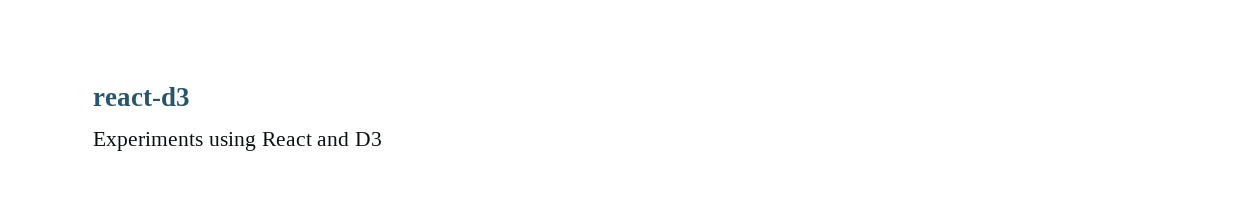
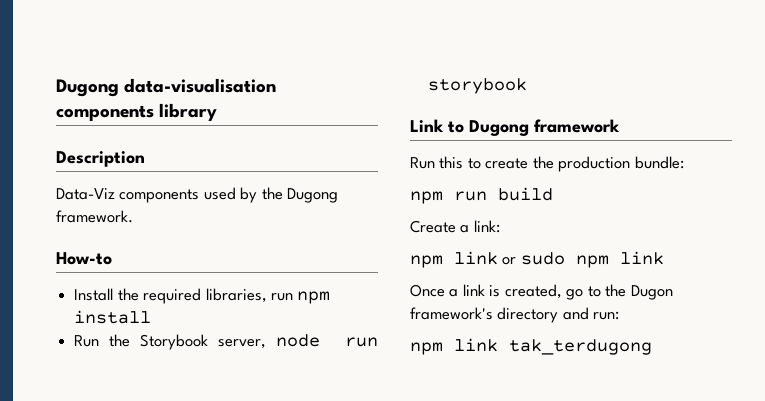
[93,87,190,106] [93,132,383,151] react-d3 // Experiments using React and D3 -> [56,78,277,97] [56,103,218,121] [56,151,145,167] [56,187,339,203] [56,210,133,223] [56,252,112,265] [74,288,331,304] [74,310,152,324] [74,334,379,350] [428,78,528,94] [410,119,620,136] [410,156,684,172] [410,187,553,204] [410,220,500,233] [410,251,664,268] [410,284,673,300] [410,307,620,323] [410,338,652,355] Dugong data-visualisation components library // Description // Data-Viz components used by the Dugong framework. // How-to // Install the required libraries, run npm install // Run the Storybook server, node run storybook // Link to Dugong framework // Run this to create the production bundle: // npm run build // Create a link: // npm link or sudo npm link // Once a link is created, go to the Dugon framework's directory and run: // npm link tak_terdugong

